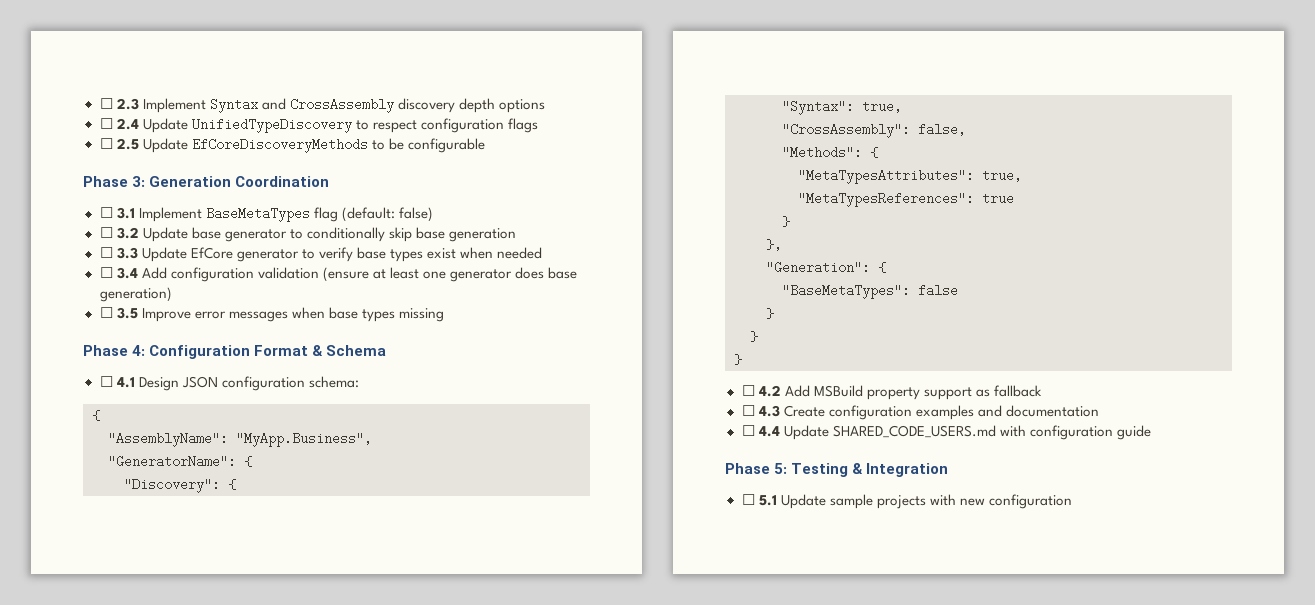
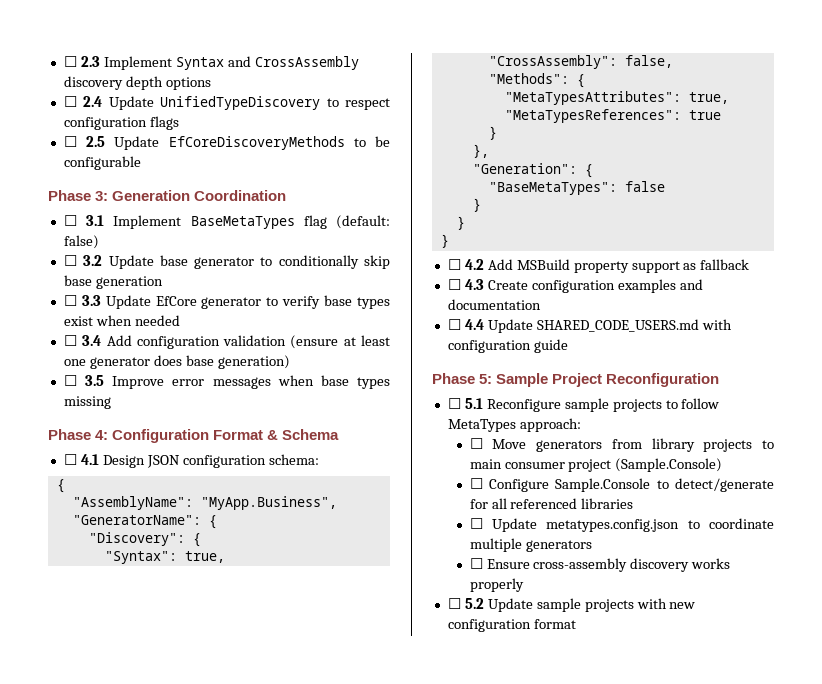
[791,463,949,477] Testing & Integration -> [496,373,720,387] Sample Project Reconfiguration
(777, 500) none -> [486,398,720,412] [447,418,581,432] [469,438,774,452] [469,458,723,472] [469,478,774,492] [469,498,634,509] [469,518,774,532] [469,538,592,552] [469,558,731,572] [469,578,524,592] [447,598,484,609] Reconfigure sample projects to follow MetaTypes approach: // ☐ Move generators from library projects to main consumer project (Sample.Console) // ☐ Configure Sample.Console to detect/generate for all referenced libraries // ☐ Update metatypes.config.json to coordinate multiple generators // ☐ Ensure cross-assembly discovery works properly // ☐ 5.2
(1072, 501) none -> [533,619,576,629] format

